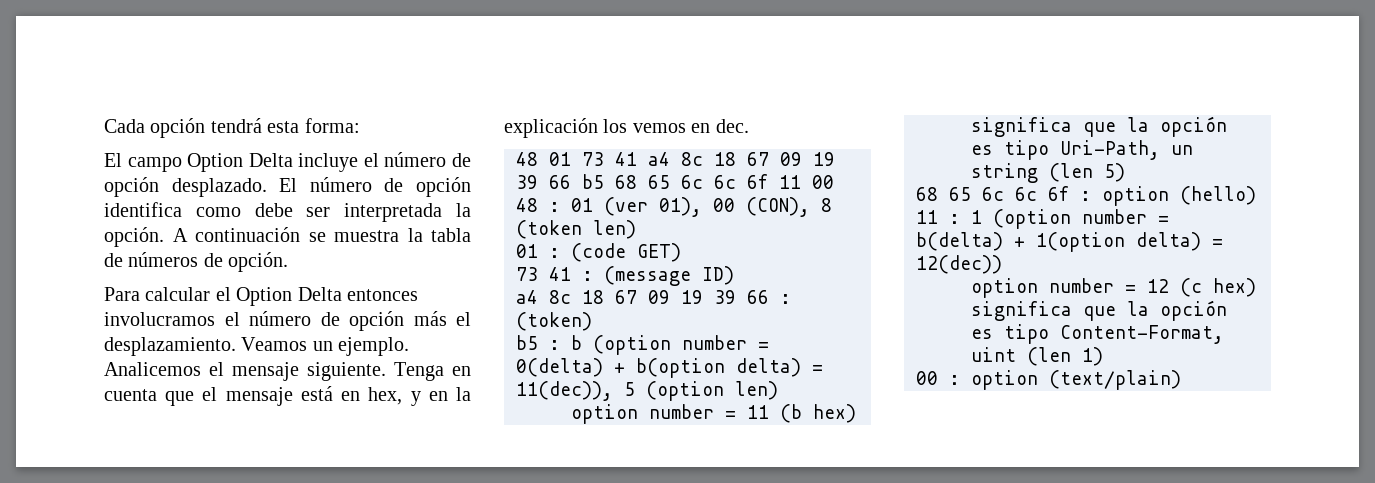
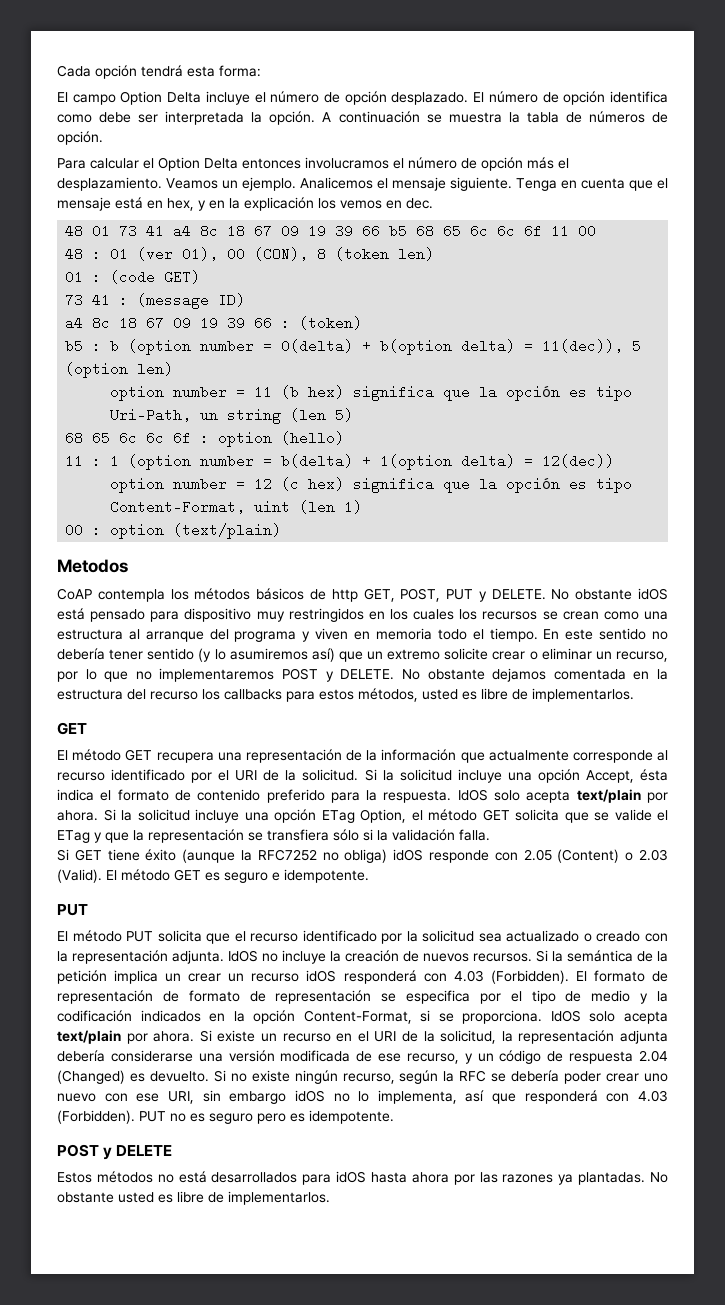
(1181, 380) none -> [57,559,128,573] [57,588,668,602] [57,608,668,622] [57,628,669,642] [57,648,668,662] [57,668,669,682] [57,688,634,702] [57,722,87,735] [57,749,668,763] [57,769,668,783] [57,789,668,803] [57,809,668,823] [57,829,490,843] [57,849,668,863] [57,869,369,883] [57,904,88,916] [57,930,668,944] [57,950,668,964] [57,970,669,984] [57,990,668,1004] [57,1010,668,1024] [57,1030,669,1044] [57,1050,669,1064] [57,1070,668,1084] [57,1090,668,1104] [57,1110,394,1124] [57,1144,173,1160] [57,1171,668,1185] [57,1191,330,1205] // Metodos // CoAP contempla los métodos básicos de http GET, POST, PUT y DELETE. No obstante idOS está pensado para dispositivo muy restringidos en los cuales los recursos se crean como una estructura al arranque del programa y viven en memoria todo el tiempo. En este sentido no debería tener sentido (y lo asumiremos así) que un extremo solicite crear o eliminar un recurso, por lo que no implementaremos POST y DELETE. No obstante dejamos comentada en la estructura del recurso los callbacks para estos métodos, usted es libre de implementarlos. // GET // El método GET recupera una representación de la información que actualmente corresponde al recurso identificado por el URI de la solicitud. Si la solicitud incluye una opción Accept, ésta indica el formato de contenido preferido para la respuesta. IdOS solo acepta text/plain por ahora. Si la solicitud incluye una opción ETag Option, el método GET solicita que se valide el ETag y que la representación se transfiera sólo si la validación falla. // Si GET tiene éxito (aunque la RFC7252 no obliga) idOS responde con 2.05 (Content) o 2.03 (Valid). El método GET es seguro e idempotente. // PUT // El método PUT solicita que el recurso identificado por la solicitud sea actualizado o creado con la representación adjunta. IdOS no incluye la creación de nuevos recursos. Si la semántica de la petición implica un crear un recurso idOS responderá con 4.03 (Forbidden). El formato de representación de formato de representación se especifica por el tipo de medio y la codificación indicados en la opción Content-Format, si se proporciona. IdOS solo acepta text/plain por ahora. Si existe un recurso en el URI de la solicitud, la representación adjunta debería considerarse una versión modificada de ese recurso, y un código de respuesta 2.04 (Changed) es devuelto. Si no existe ningún recurso, según la RFC se debería poder crear uno nuevo con ese URI, sin embargo idOS no lo implementa, así que responderá con 4.03 (Forbidden). PUT no es seguro pero es idempotente. // POST y DELETE // Estos métodos no está desarrollados para idOS hasta ahora por las razones ya plantadas. No obstante usted es libre de implementarlos.

